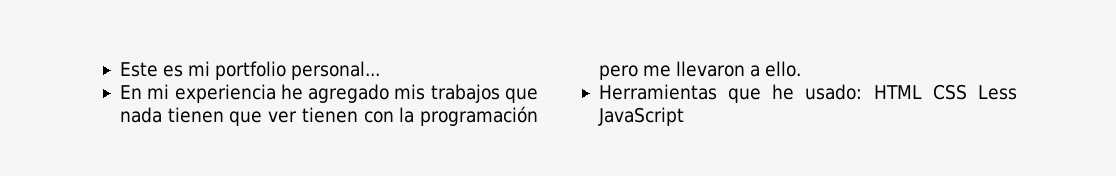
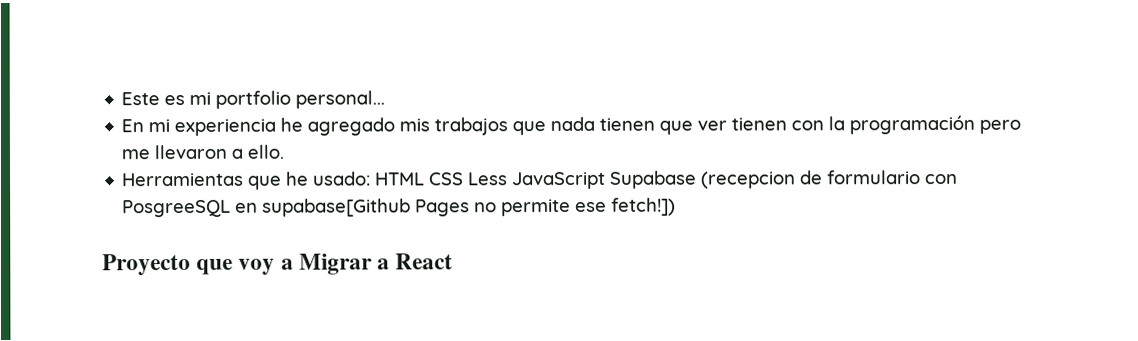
(684, 116) none -> [610,170,959,189] [122,197,677,218] [102,253,454,276] Supabase (recepcion de formulario con PosgreeSQL en supabase[Github Pages no permite ese fetch!]) // Proyecto que voy a Migrar a React

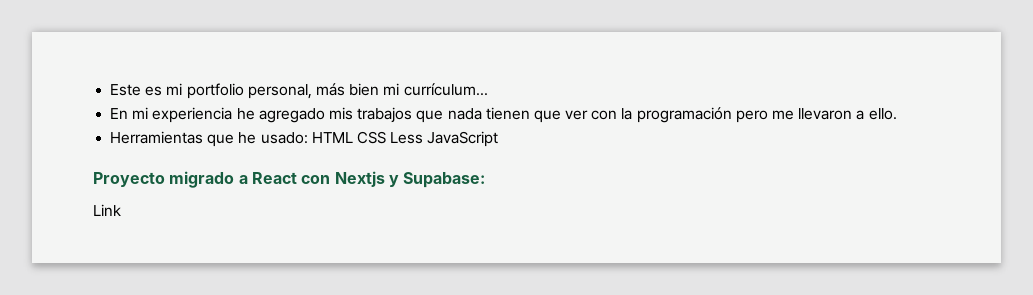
[295,90,386,109] personal... -> [247,83,488,99] personal, más bien mi currículum...
[731,117,788,131] tienen -> (589, 115) none
[610,170,959,189] [122,197,677,218] [102,253,454,276] Supabase (recepcion de formulario con PosgreeSQL en supabase[Github Pages no permite ese fetch!]) // Proyecto que voy a Migrar a React -> [93,171,486,188] [93,204,121,216] // Proyecto migrado a React con Nextjs y Supabase: // Link

